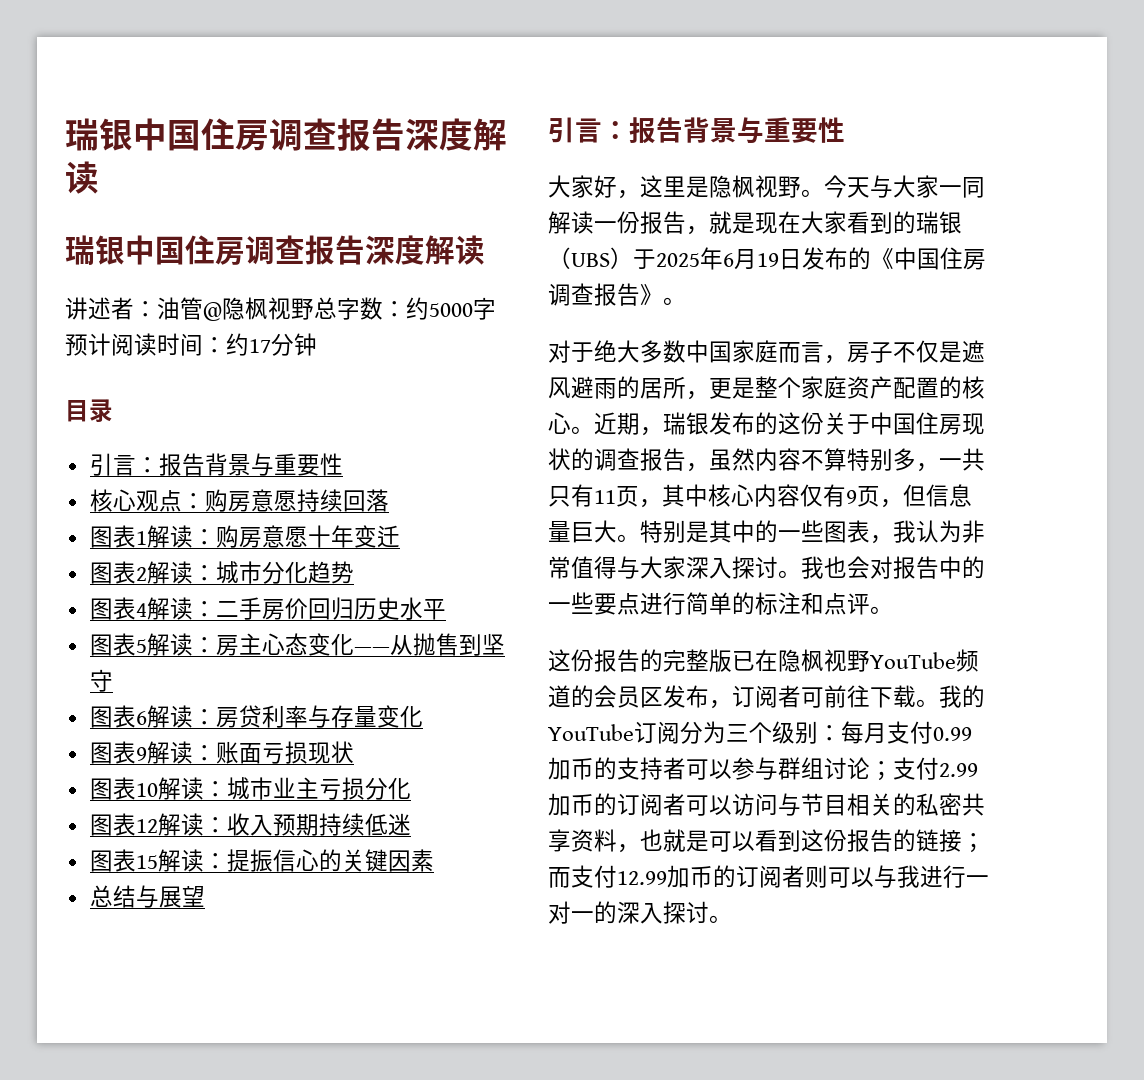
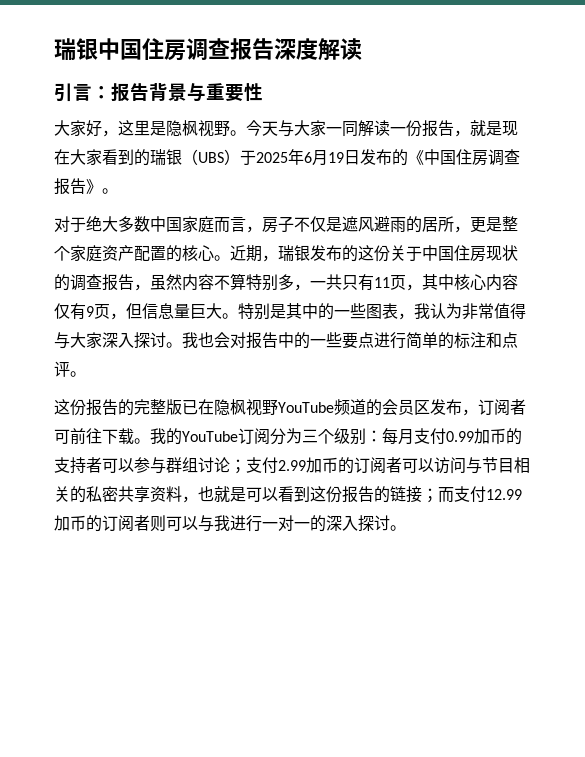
[65,118,507,151] [65,161,99,194] [65,235,485,265] [65,297,496,321] [65,333,317,356] [65,399,113,423] [89,453,343,476] [89,489,389,512] [89,525,400,548] [89,561,354,584] [89,597,446,620] [89,633,505,656] [89,669,113,692] [89,705,423,728] [89,741,354,764] [89,777,411,800] [89,813,411,836] [89,849,434,872] [89,885,205,908] 瑞银中国住房调查报告深度解读 // 瑞银中国住房调查报告深度解读 // 讲述者：油管@隐枫视野总字数：约5000字预计阅读时间：约17分钟 // 目录 // 引言：报告背景与重要性 // 核心观点：购房意愿持续回落 // 图表1解读：购房意愿十年变迁 // 图表2解读：城市分化趋势 // 图表4解读：二手房价回归历史水平 // 图表5解读：房主心态变化——从抛售到坚守 // 图表6解读：房贷利率与存量变化 // 图表9解读：账面亏损现状 // 图表10解读：城市业主亏损分化 // 图表12解读：收入预期持续低迷 // 图表15解读：提振信心的关键因素 // 总结与展望 -> [54,38,362,61] 瑞银中国住房调查报告深度解读

